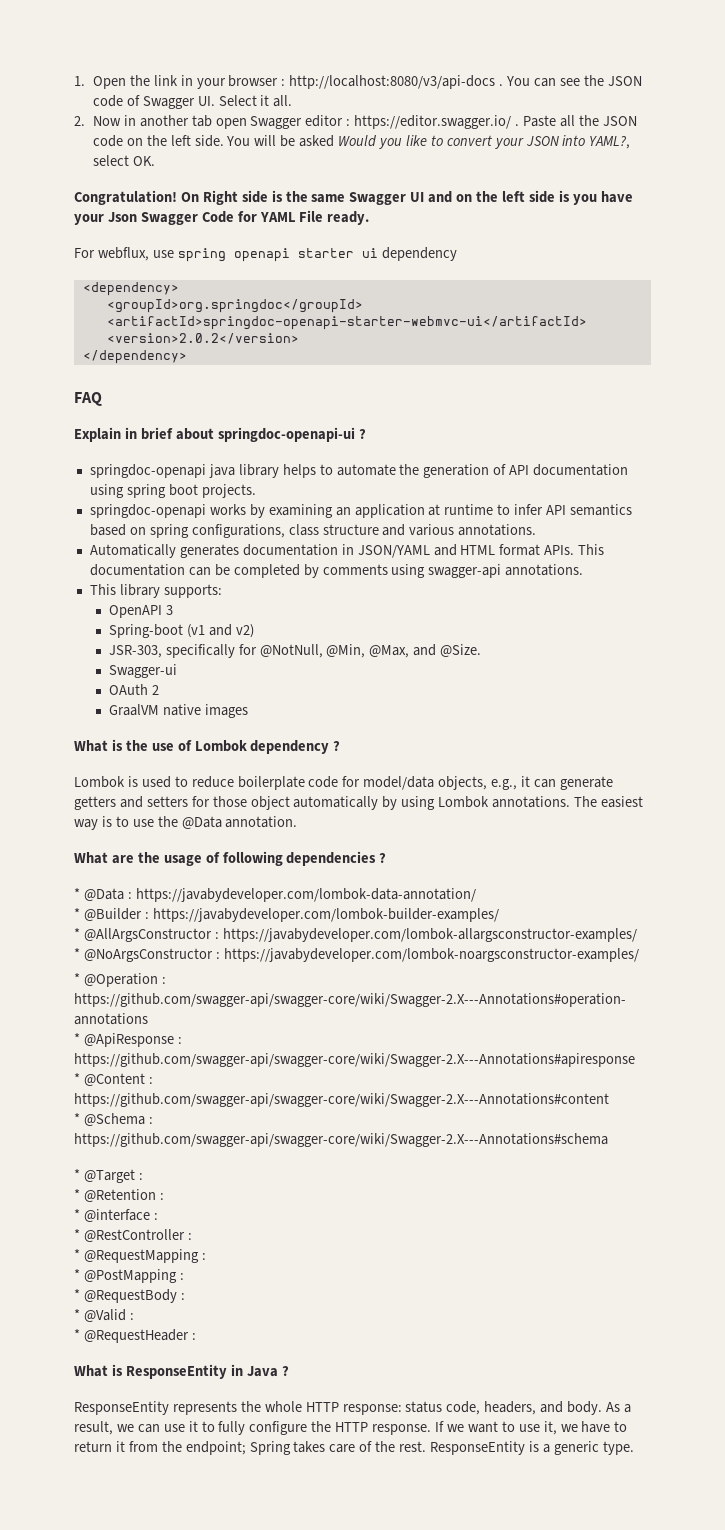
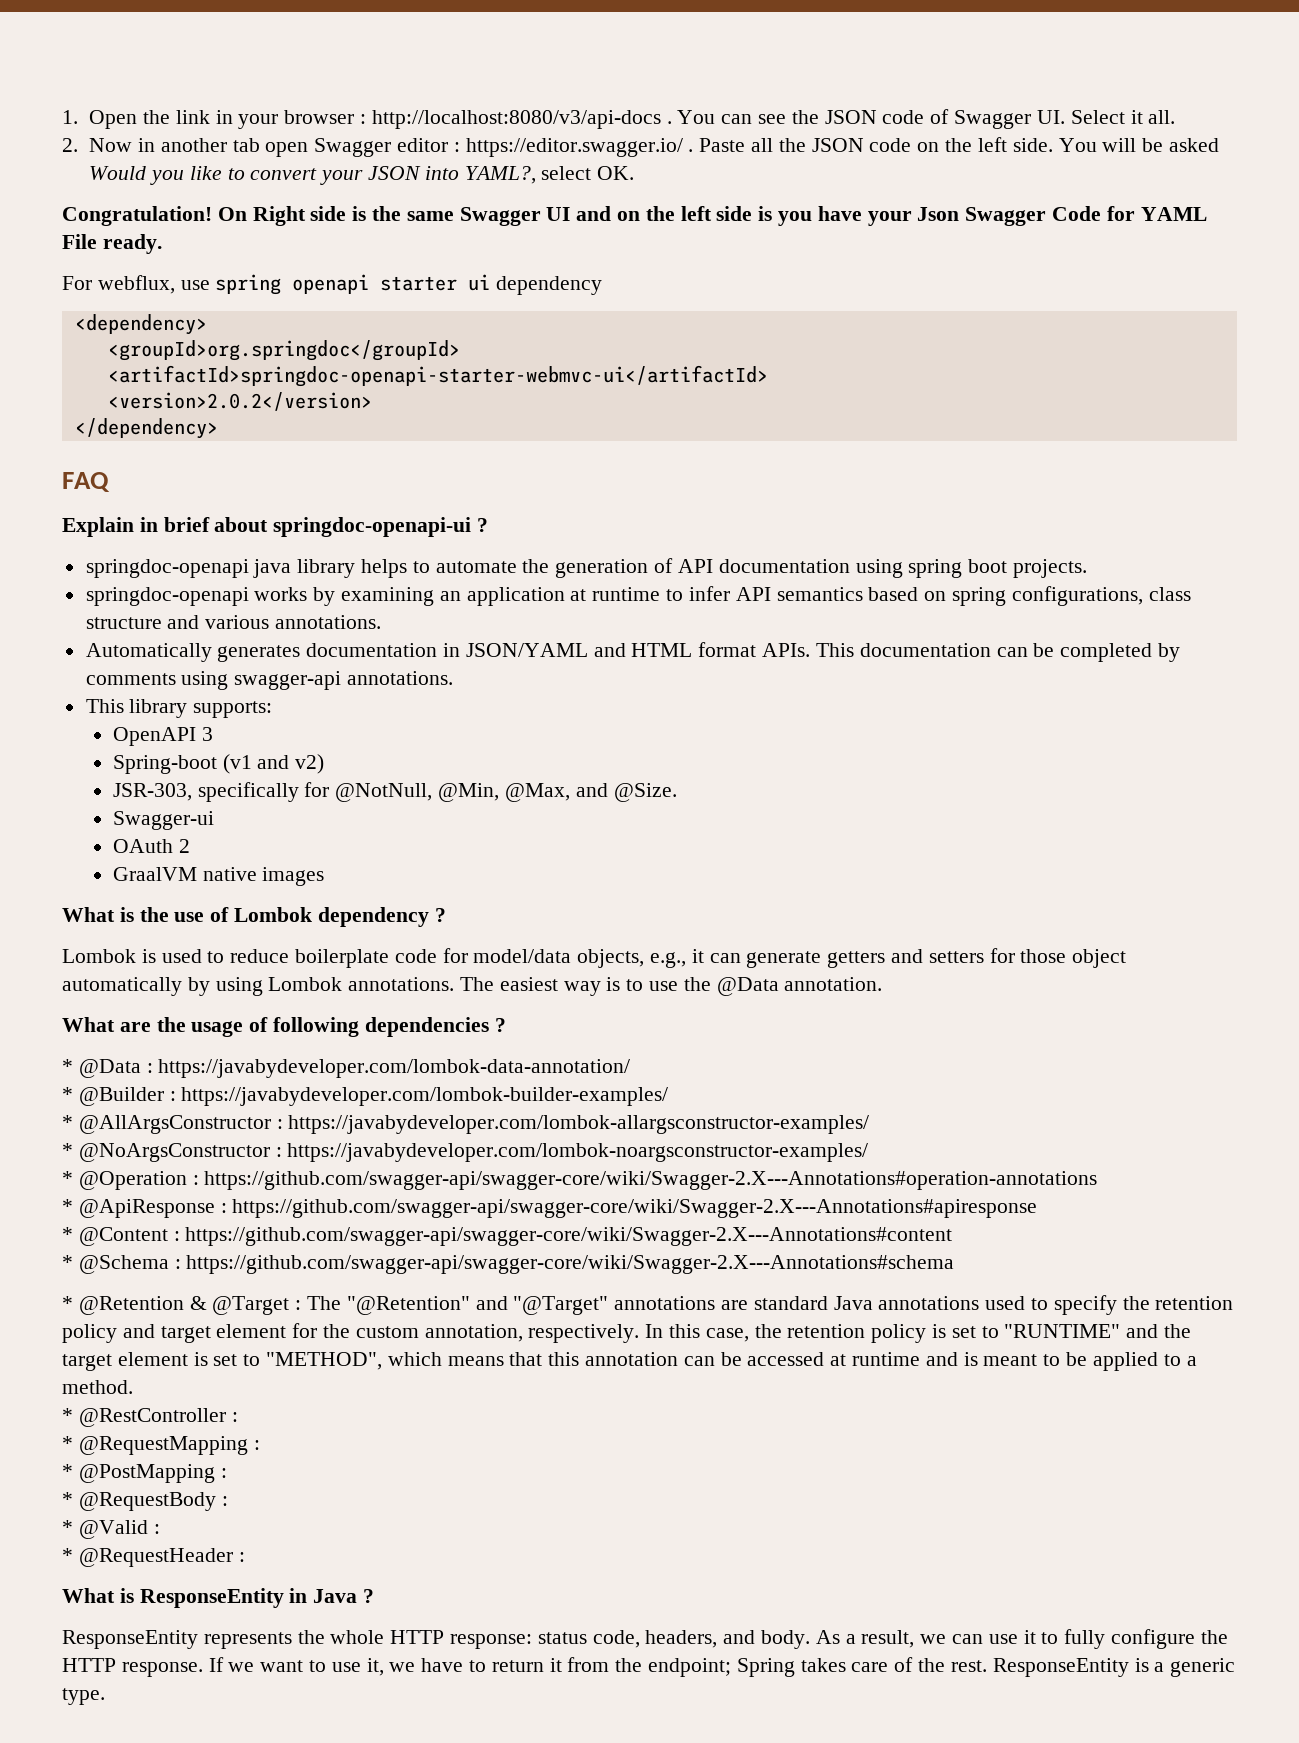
(80, 1174) none -> [78,1296,207,1315] @Retention &
[74,1189,164,1202] [74,1209,158,1222] // * @Retention : // * @interface : -> [307,1295,1234,1315] [62,1323,1192,1343] [62,1352,1197,1371] [62,1380,133,1394] The "@Retention" and "@Target" annotations are standard Java annotations used to specify the retention policy and target element for the custom annotation, respectively. In this case, the retention policy is set to "RUNTIME" and the target element is set to "METHOD", which means that this annotation can be accessed at runtime and is meant to be applied to a method.

